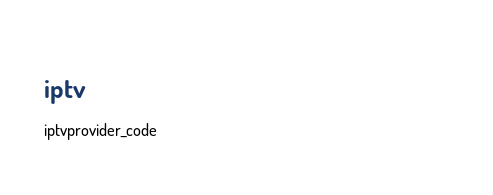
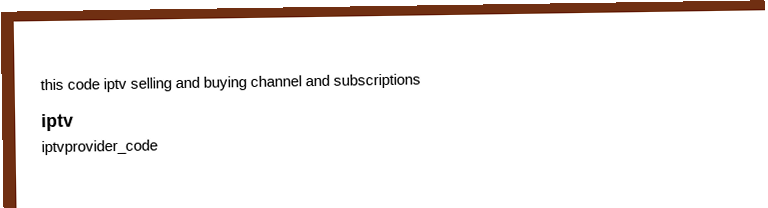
(44, 92) none -> [40,73,422,93] this code iptv selling and buying channel and subscriptions //

